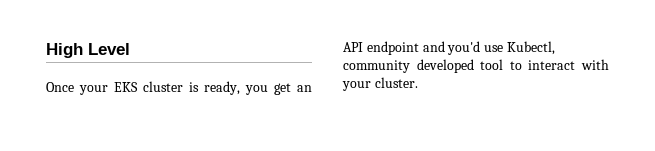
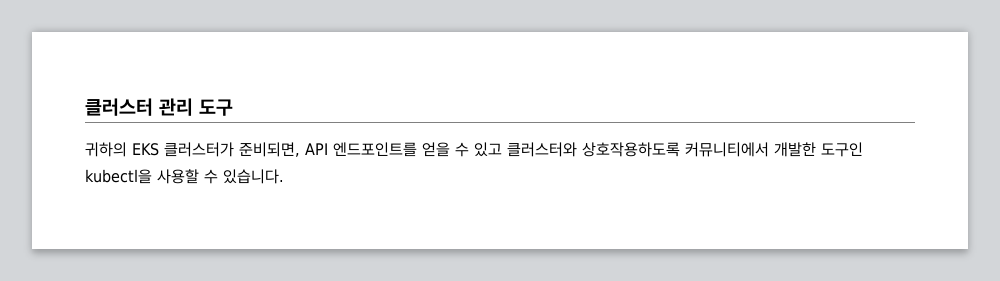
[46,43,130,58] [46,81,312,95] [343,41,555,55] [343,59,609,73] [342,77,418,91] High Level // Once your EKS cluster is ready, you get an API endpoint and you'd use Kubectl, community developed tool to interact with your cluster. -> [85,98,233,116] [85,142,863,157] [85,169,284,184] 클러스터 관리 도구 // 귀하의 EKS 클러스터가 준비되면, API 엔드포인트를 얻을 수 있고 클러스터와 상호작용하도록 커뮤니티에서 개발한 도구인 kubectl을 사용할 수 있습니다.

